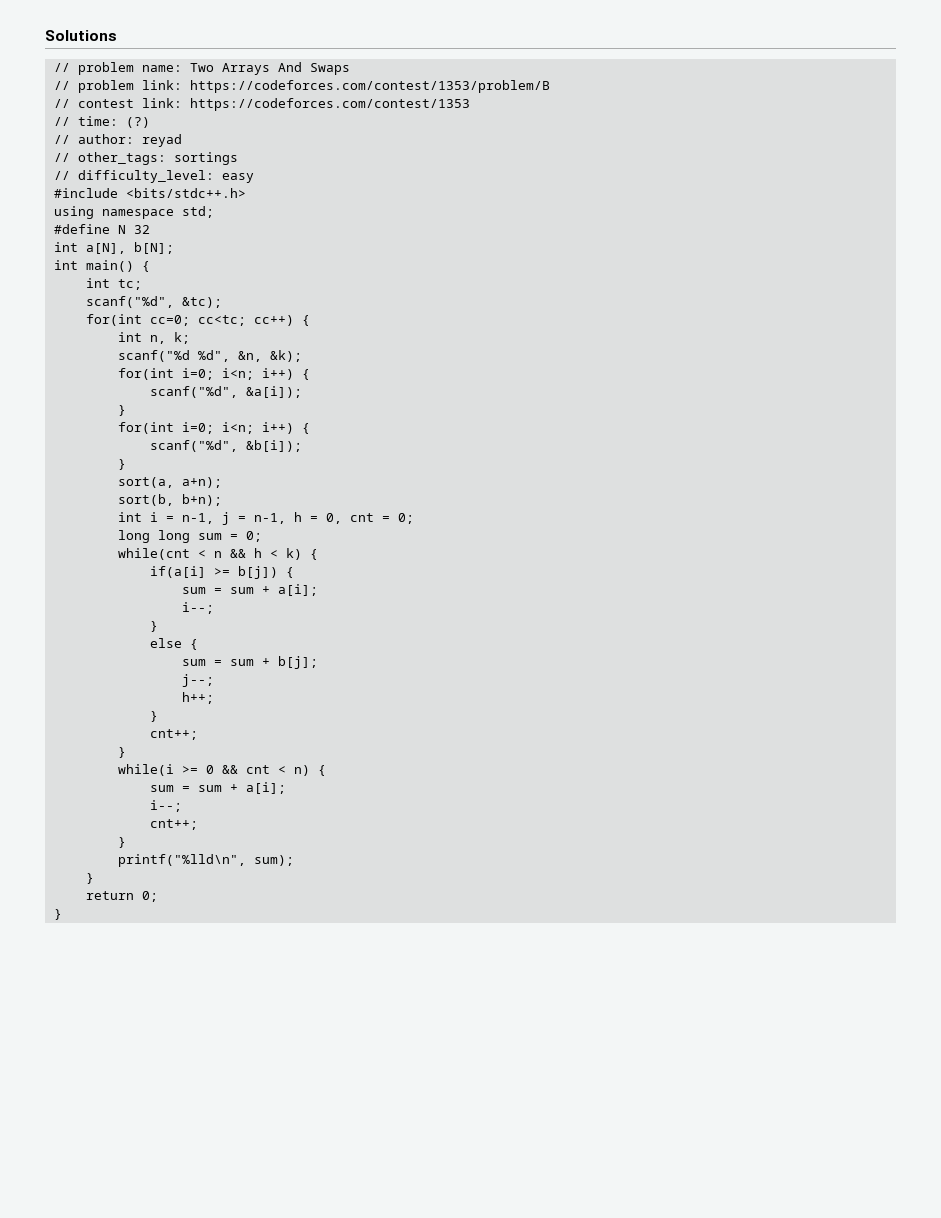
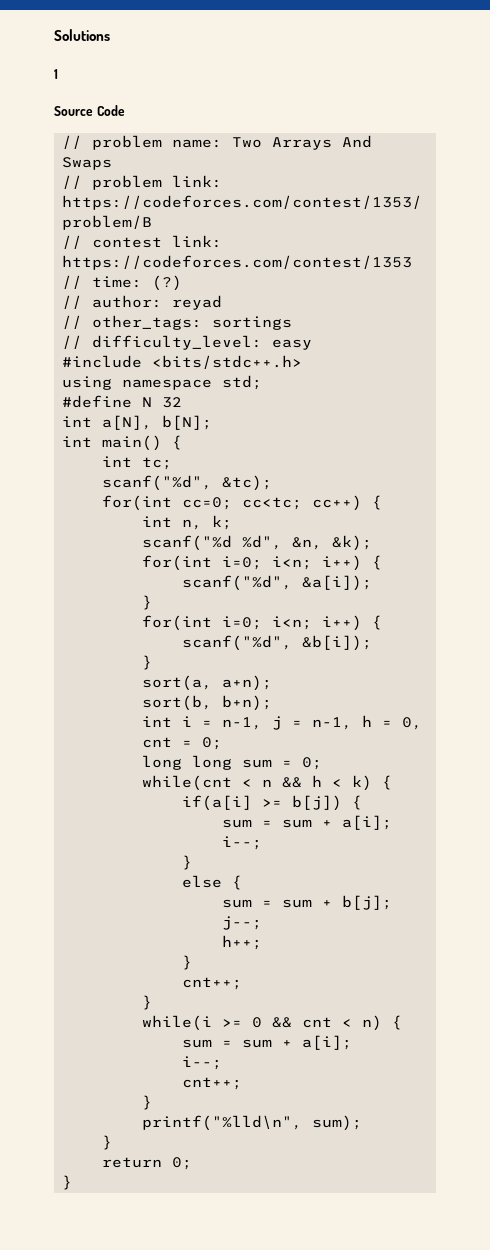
(117, 35) none -> [54,69,58,79] [54,105,125,116] // 1 // Source Code

